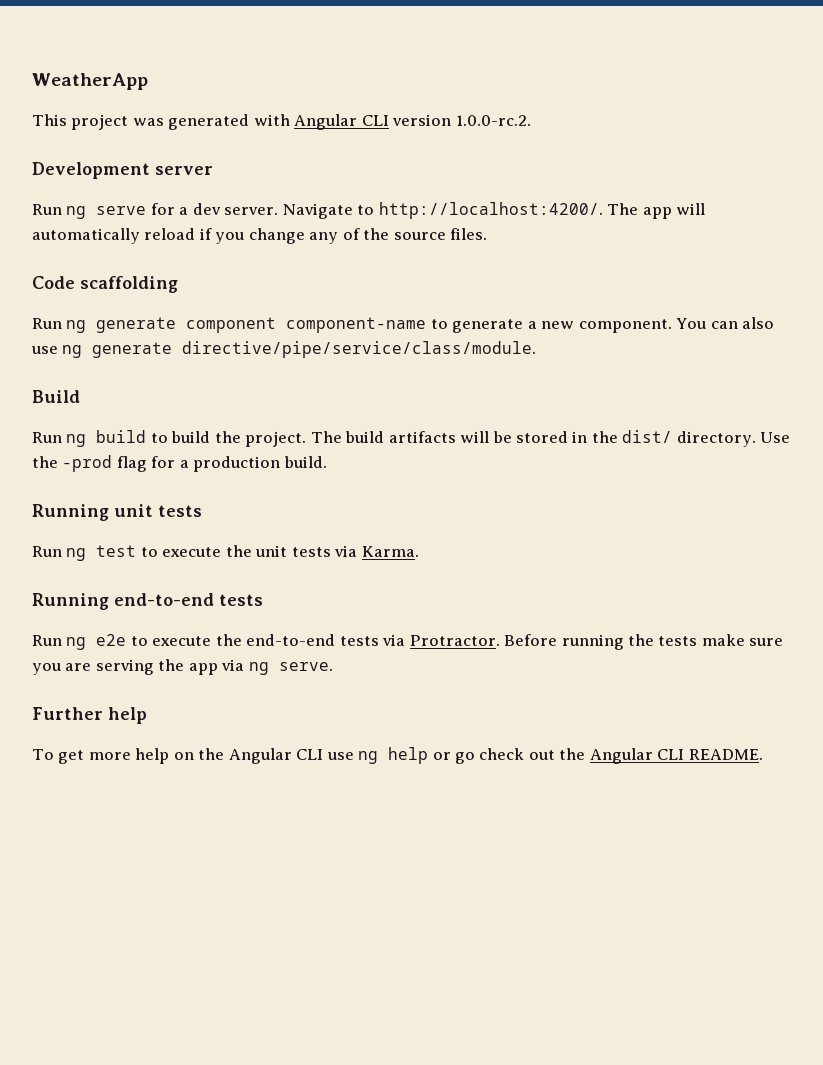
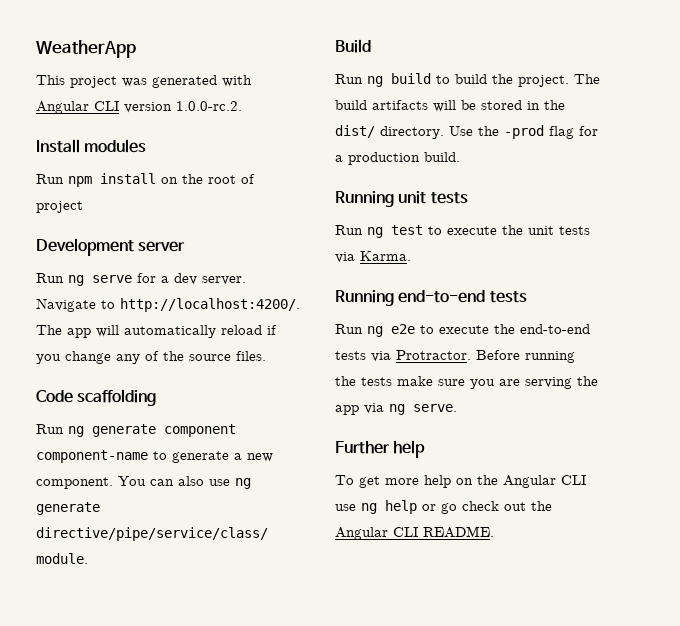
(531, 120) none -> [36,139,147,153] [36,173,255,187] [36,201,83,213] // Install modules // Run npm install on the root of project

